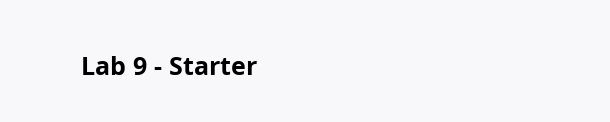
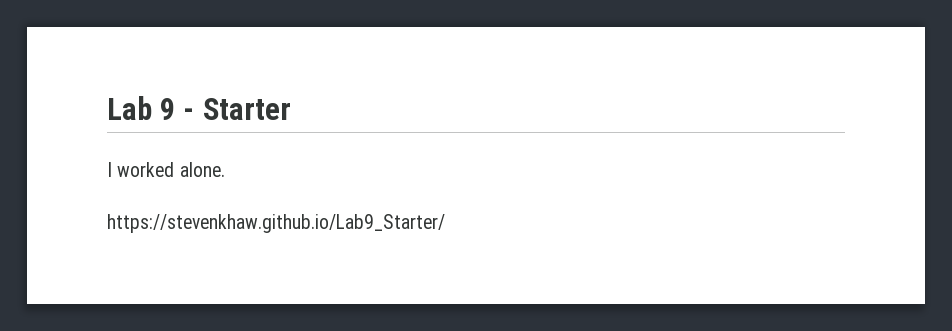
(257, 66) none -> [107,162,225,177] [107,214,445,233] // I worked alone. // https://stevenkhaw.github.io/Lab9_Starter/

